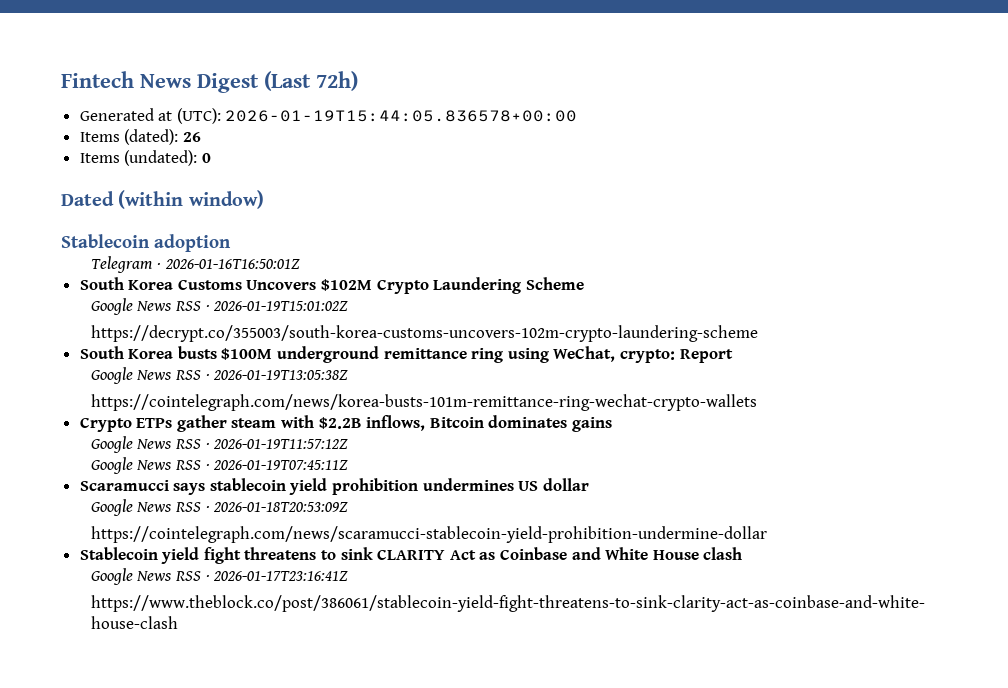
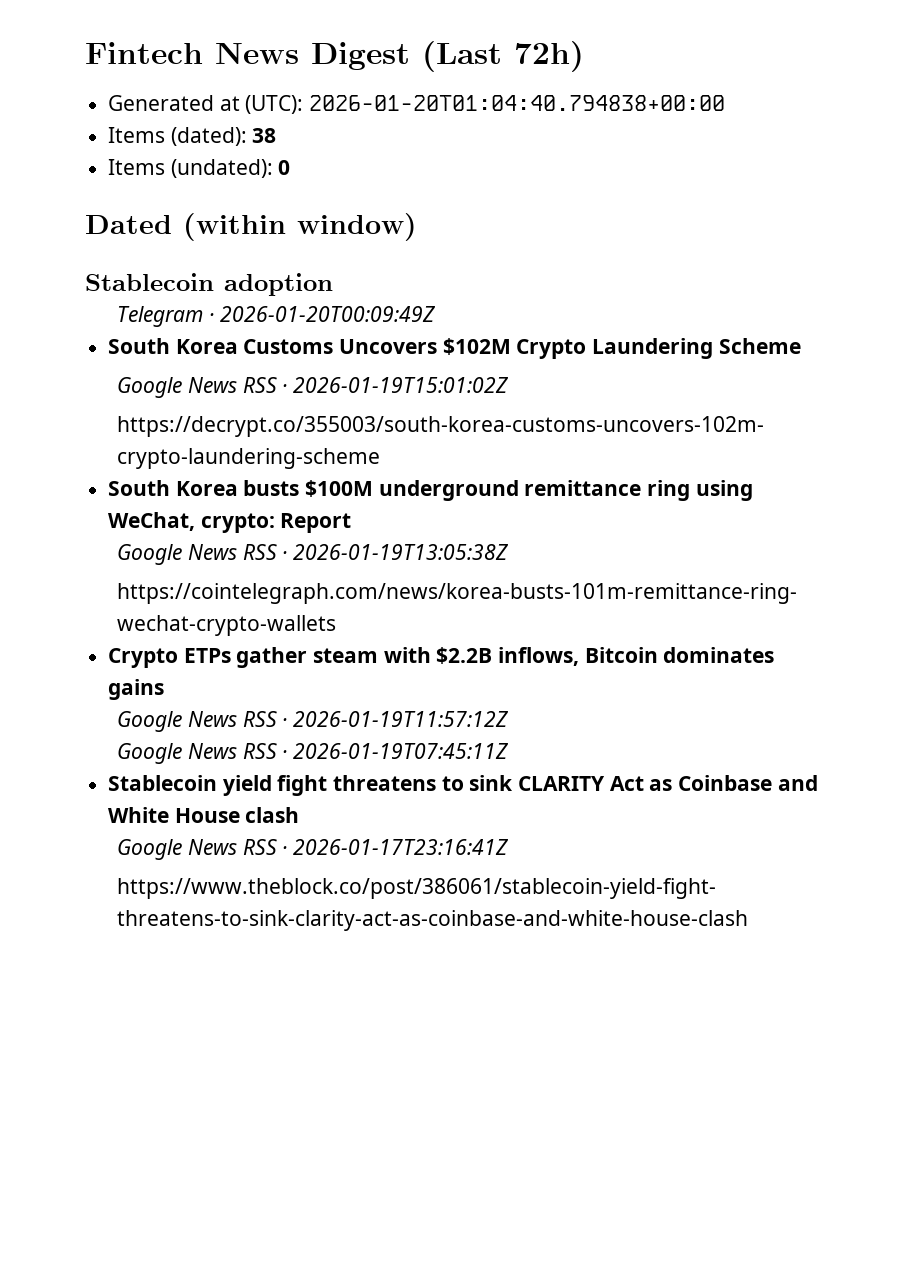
[225,110,578,122] 2026-01-19T15:44:05.836578+00:00 -> [309,95,726,111] 2026-01-20T01:04:40.794838+00:00
[182,132,201,142] 26 -> [252,128,277,143] 38
[164,259,300,269] 2026-01-16T16:50:01Z -> [219,306,436,322] 2026-01-20T00:09:49Z
[79,478,589,495] [90,499,349,516] [90,526,767,543] // Scaramucci says stablecoin yield prohibition undermines US dollar // Google News RSS · 2026-01-18T20:53:09Z // https://cointelegraph.com/news/scaramucci-stablecoin-yield-prohibition-undermine-dollar -> (509, 751) none

